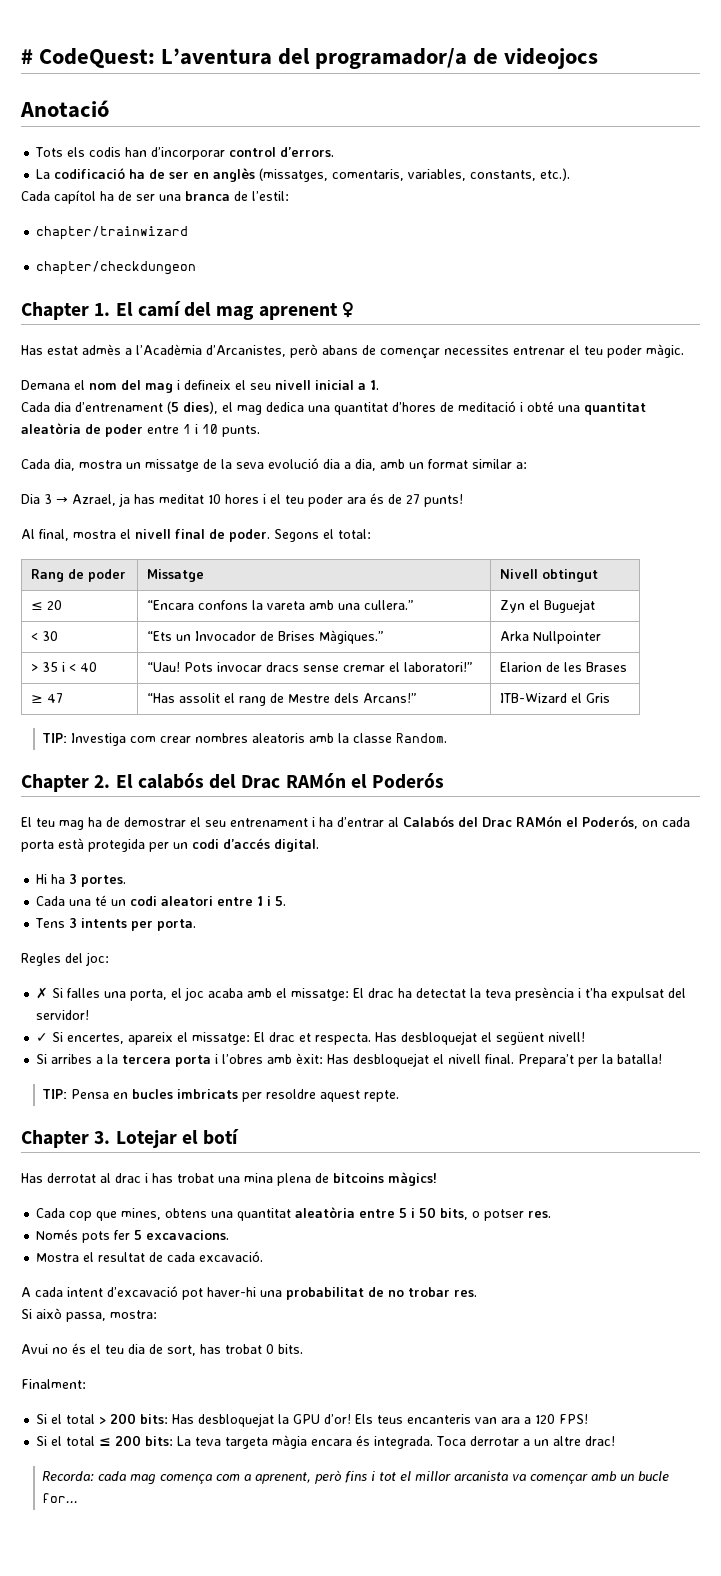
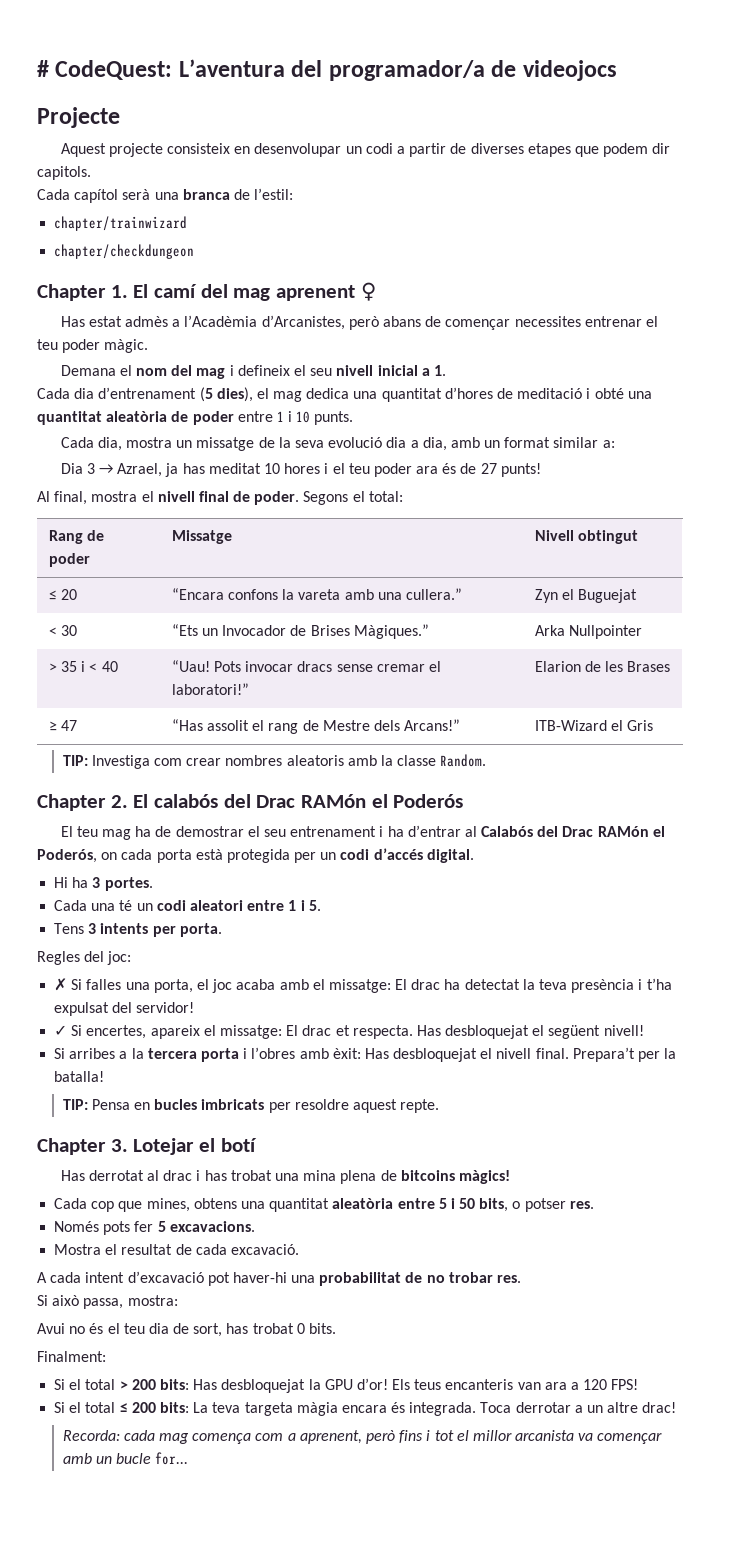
[20,100,109,118] [35,147,335,160] [36,168,571,182] Anotació // Tots els codis han d’incorporar control d’errors. // La codificació ha de ser en anglès (missatges, comentaris, variables, constants, etc.). -> [37,107,120,128] [60,143,671,157] [37,166,91,180] Projecte // Aquest projecte consisteix en desenvolupar un codi a partir de diverses etapes que podem dir capitols.
[100,191,155,201] ha de ser -> [122,189,151,200] serà

